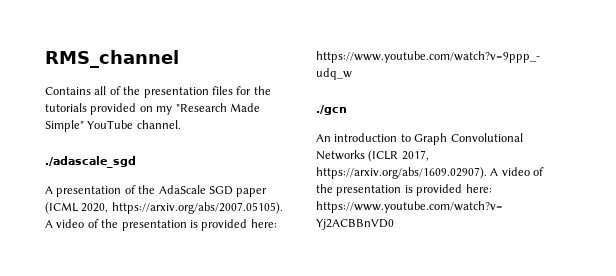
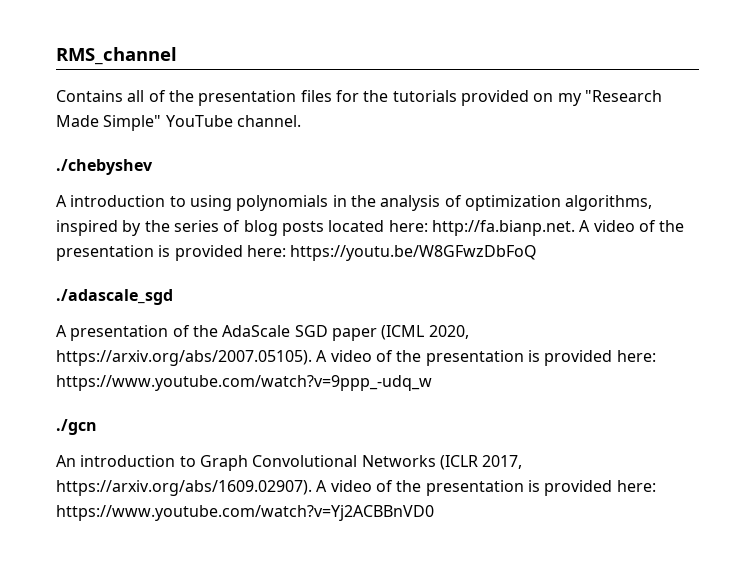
(181, 124) none -> [56,159,153,175] [56,195,653,211] [56,220,685,236] [56,245,538,261] // ./chebyshev // A introduction to using polynomials in the analysis of optimization algorithms, inspired by the series of blog posts located here: http://fa.bianp.net. A video of the presentation is provided here: https://youtu.be/W8GFwzDbFoQ

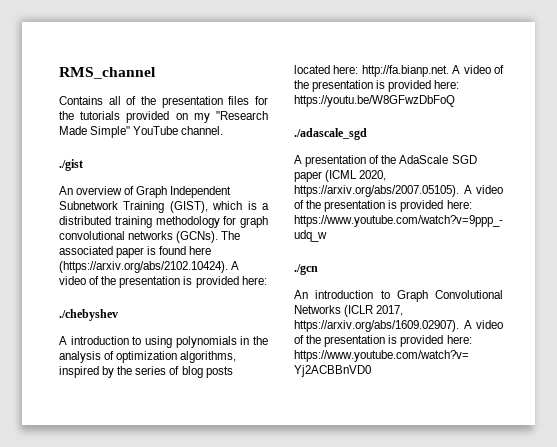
(301, 121) none -> [59,159,83,171] [59,186,232,198] [59,201,269,213] [59,216,268,228] [59,231,241,243] [59,246,212,258] [59,261,240,273] [59,276,267,288] // ./gist // An overview of Graph Independent Subnetwork Training (GIST), which is a distributed training methodology for graph convolutional networks (GCNs). The associated paper is found here (https://arxiv.org/abs/2102.10424). A video of the presentation is provided here:

